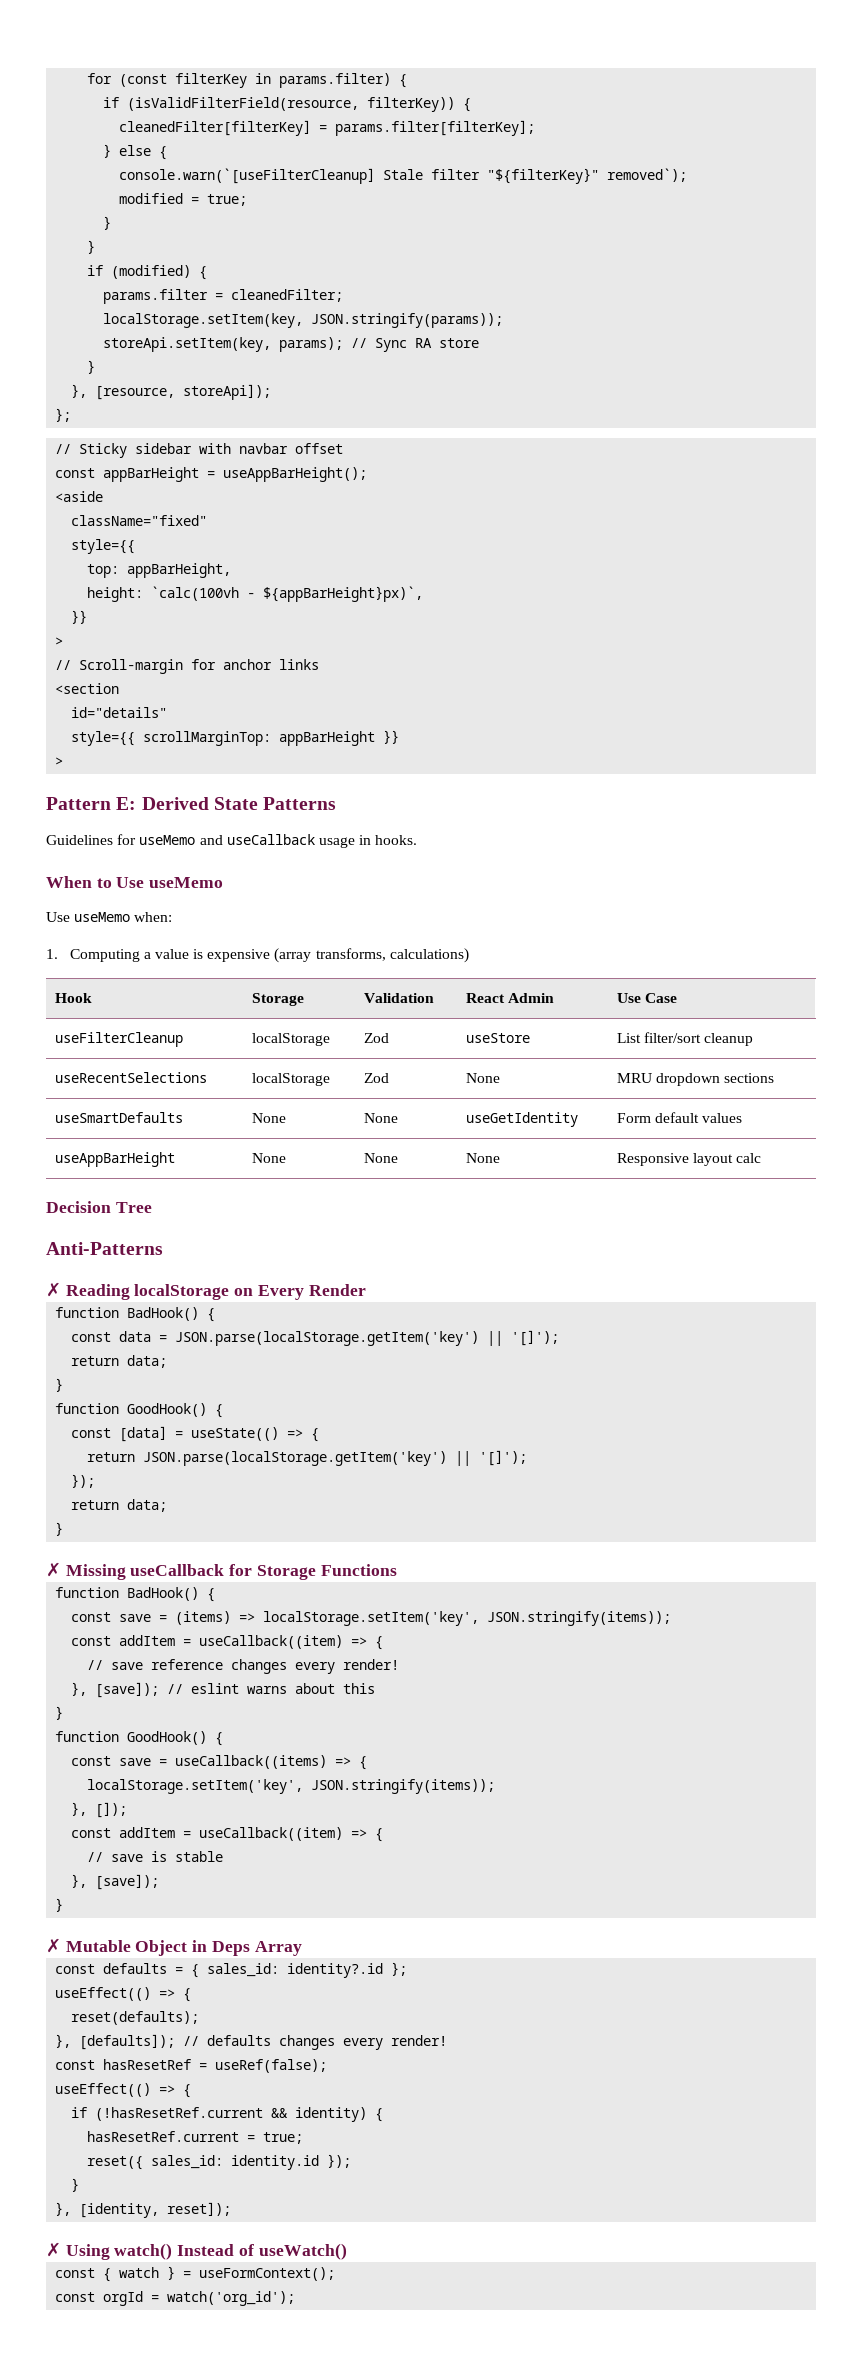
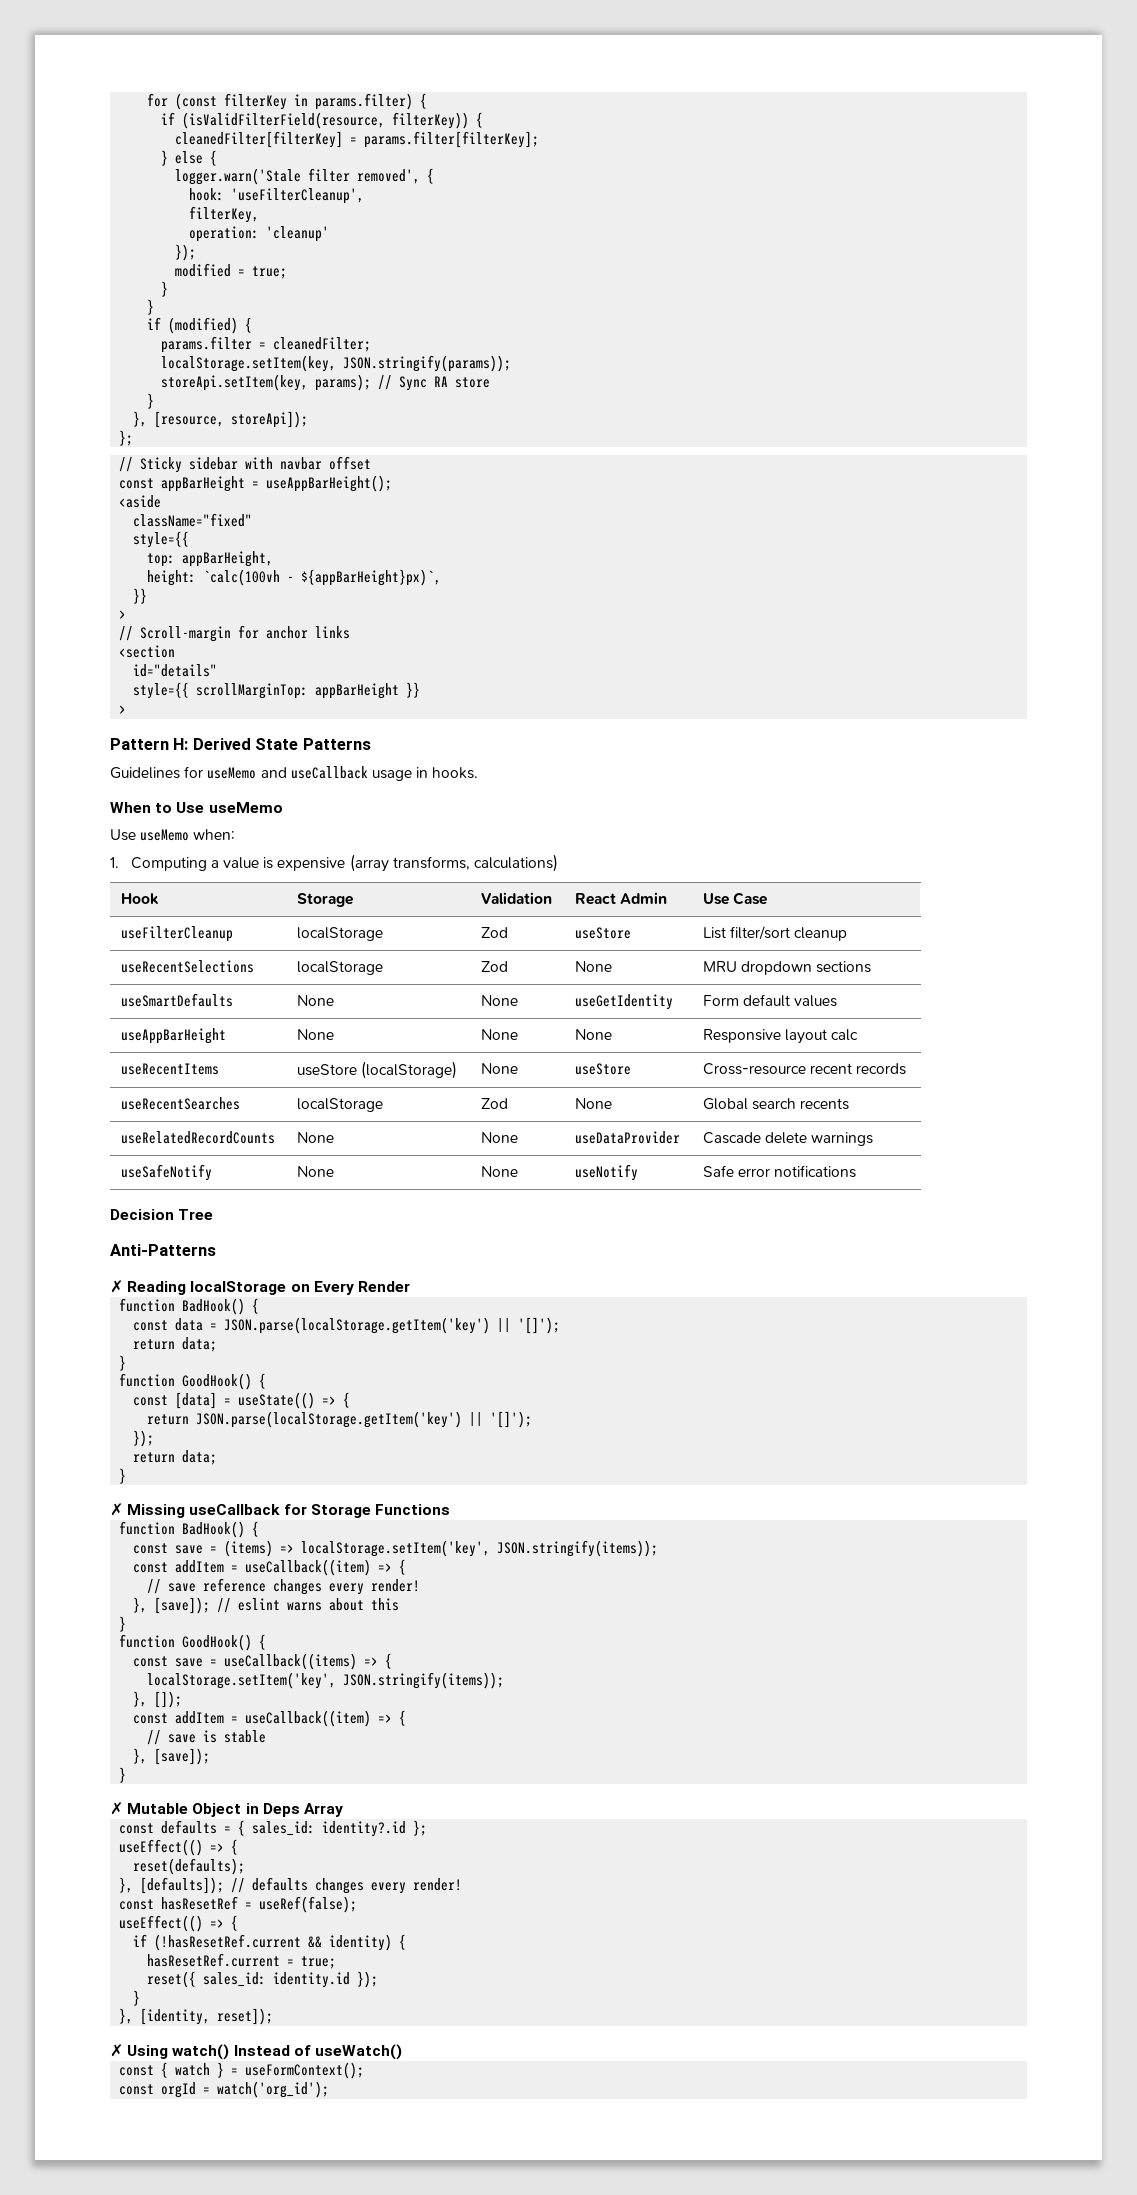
[119,168,688,184] console.warn(`[useFilterCleanup] Stale filter "${filterKey}" removed`); -> [175,168,435,185] [189,188,365,204] [189,206,260,223] [189,226,330,242] [175,244,197,261] logger.warn('Stale filter removed', { // hook: 'useFilterCleanup', // filterKey, // operation: 'cleanup' // });
[116,797,137,810] E: -> [173,738,189,750] H:
(762, 1158) none -> [120,1063,219,1075] [296,1061,458,1079] [480,1063,518,1074] [574,1063,631,1075] [702,1063,907,1075] [120,1097,240,1110] [296,1098,383,1112] [480,1098,508,1109] [574,1098,612,1109] [702,1098,850,1110] [120,1131,275,1144] [296,1132,334,1143] [480,1132,518,1143] [574,1131,680,1144] [702,1132,874,1146] [120,1164,212,1181] [296,1166,334,1177] [480,1166,518,1177] [574,1164,638,1181] [702,1165,857,1178] // useRecentItems | useStore (localStorage) | None | useStore | Cross-resource recent records // useRecentSearches | localStorage | Zod | None | Global search recents // useRelatedRecordCounts | None | None | useDataProvider | Cascade delete warnings // useSafeNotify | None | None | useNotify | Safe error notifications

